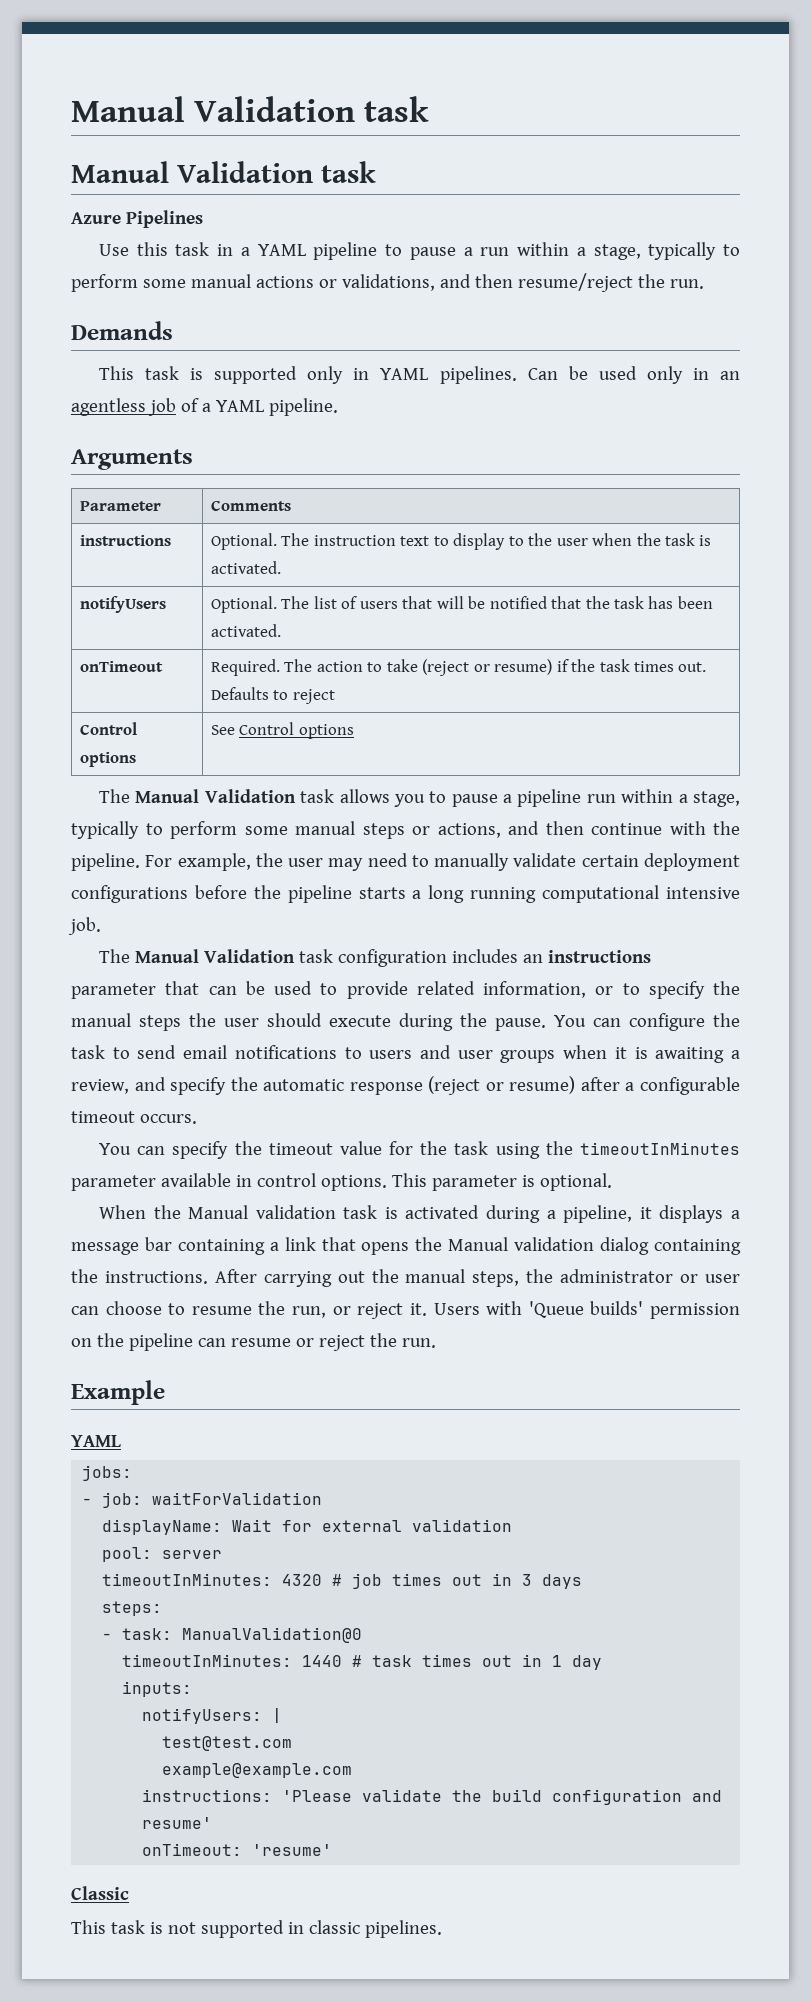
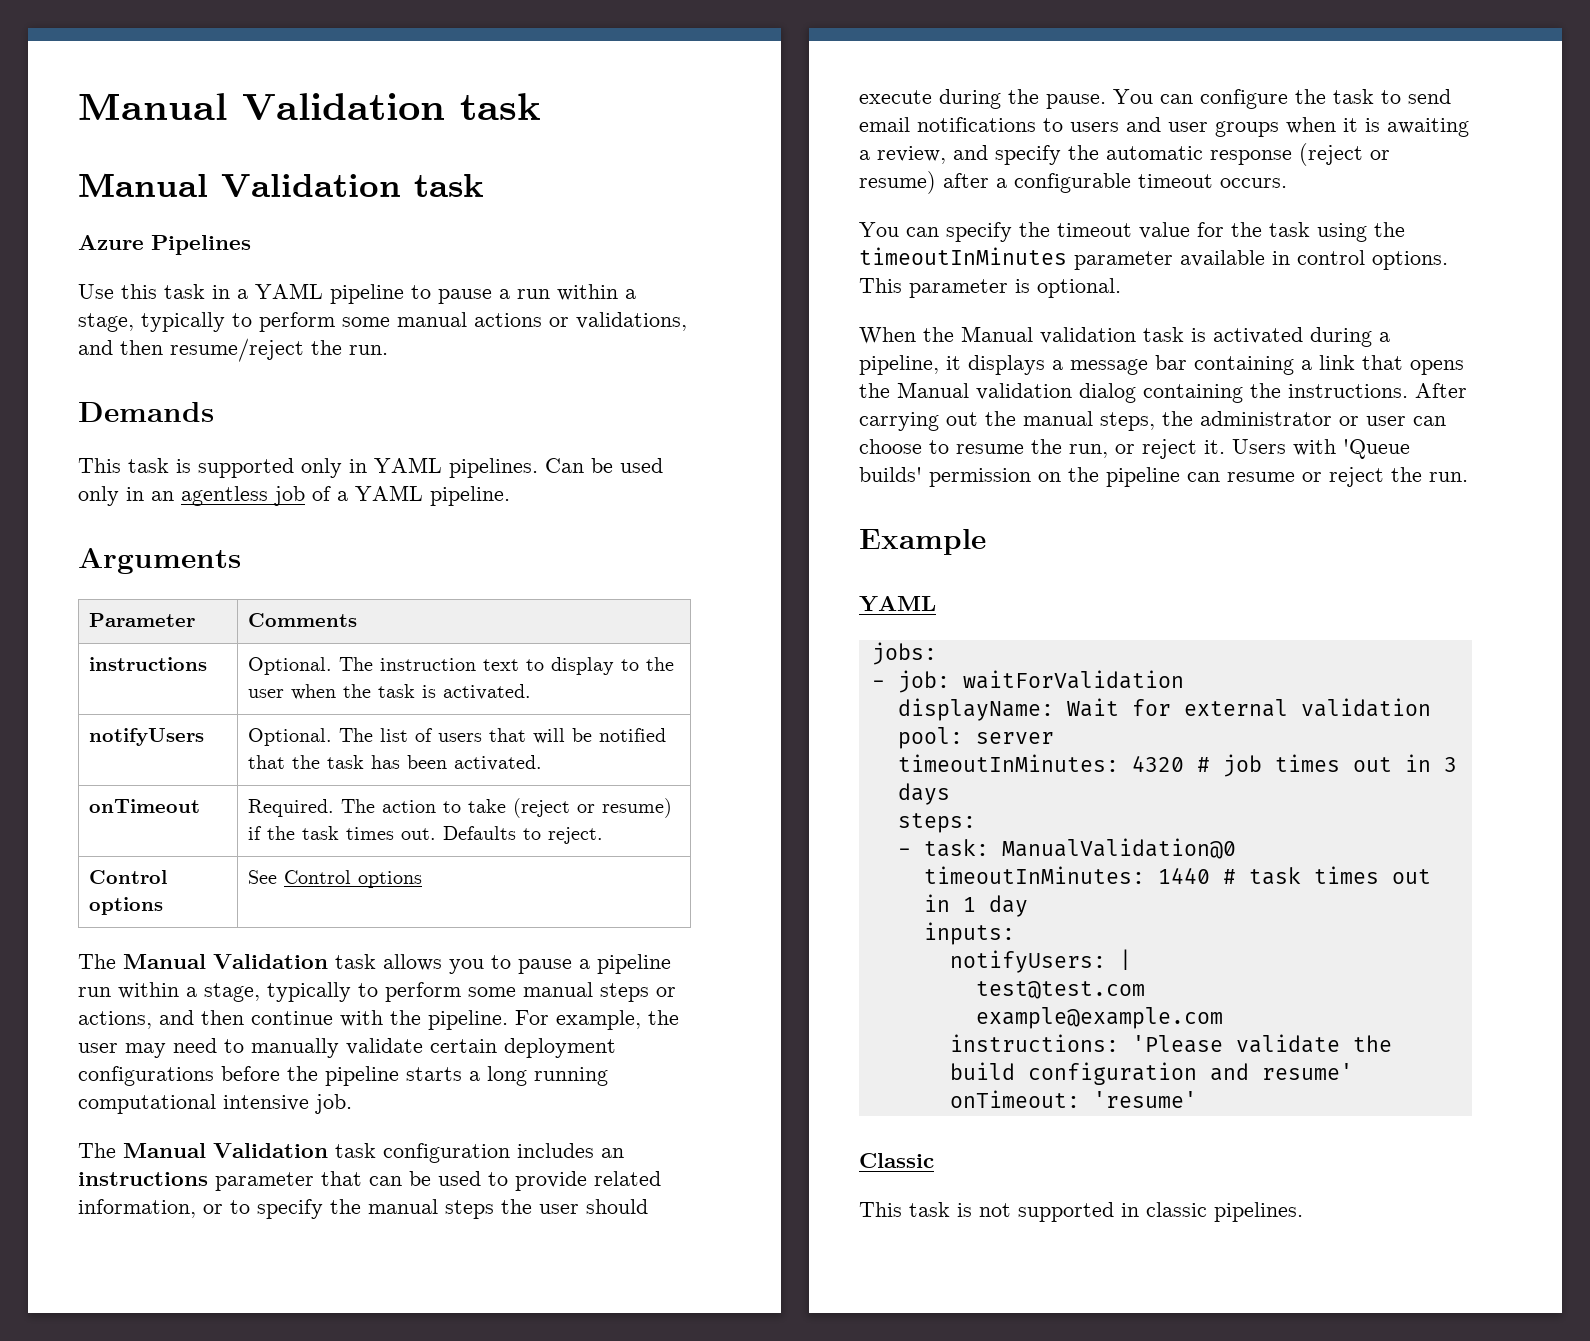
[292,689,335,704] reject -> [548,827,604,844] reject.

